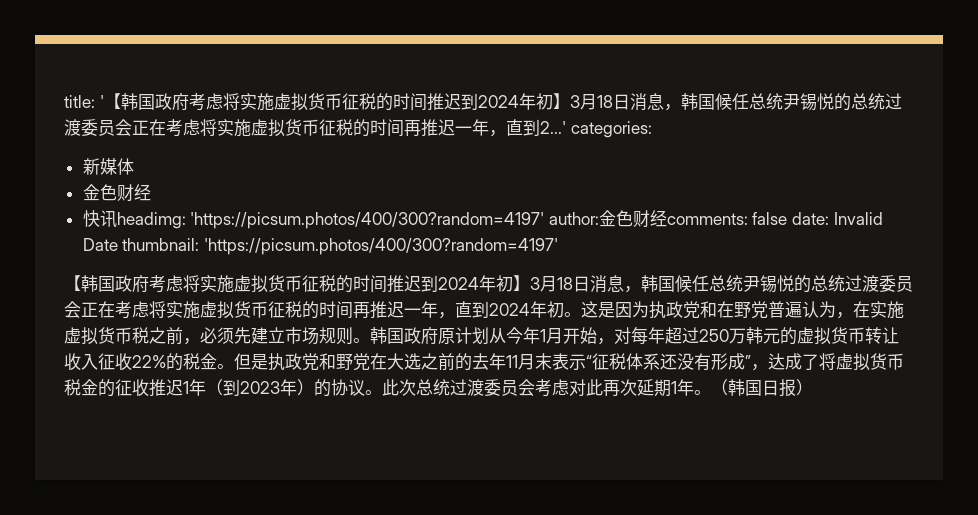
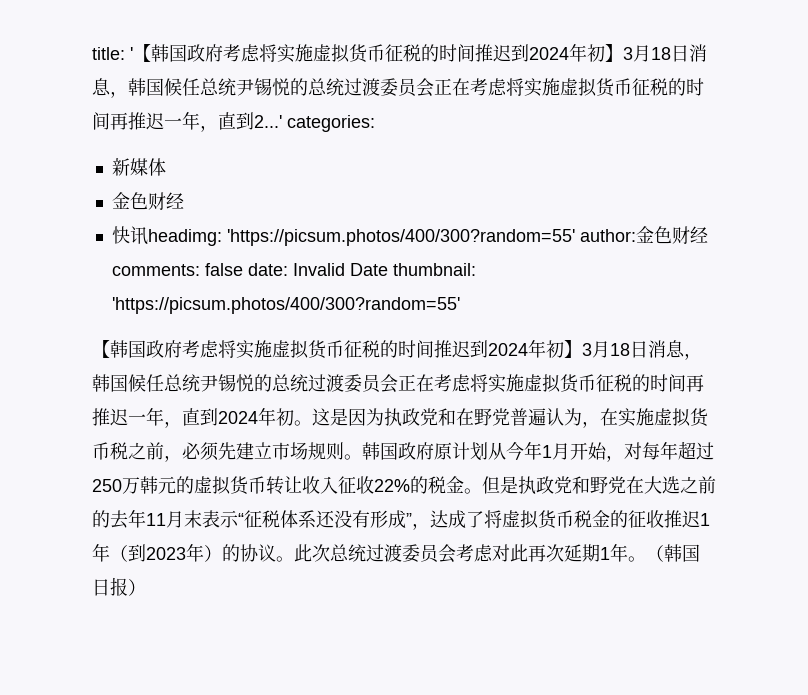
[190,212,545,229] 'https://picsum.photos/400/300?random=4197' -> [226,229,575,246] 'https://picsum.photos/400/300?random=55'
[203,238,558,255] 'https://picsum.photos/400/300?random=4197' -> [111,297,460,314] 'https://picsum.photos/400/300?random=55'

